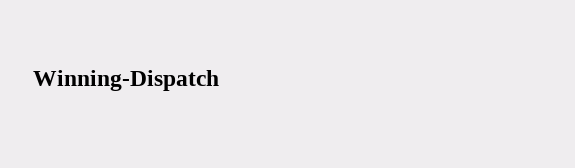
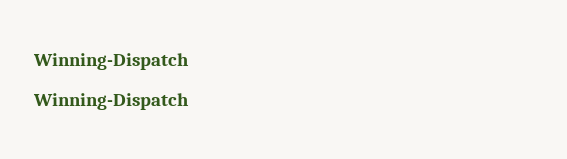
[33,70,219,91] Winning-Dispatch -> [33,53,189,70] [33,93,189,110] Winning-Dispatch // Winning-Dispatch

